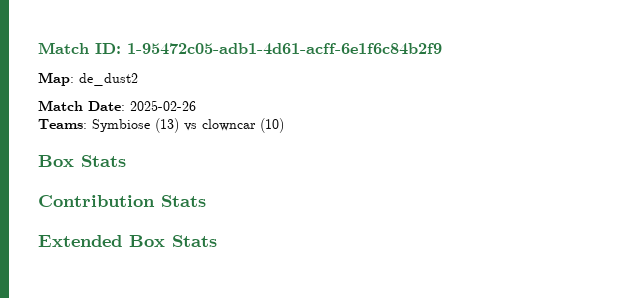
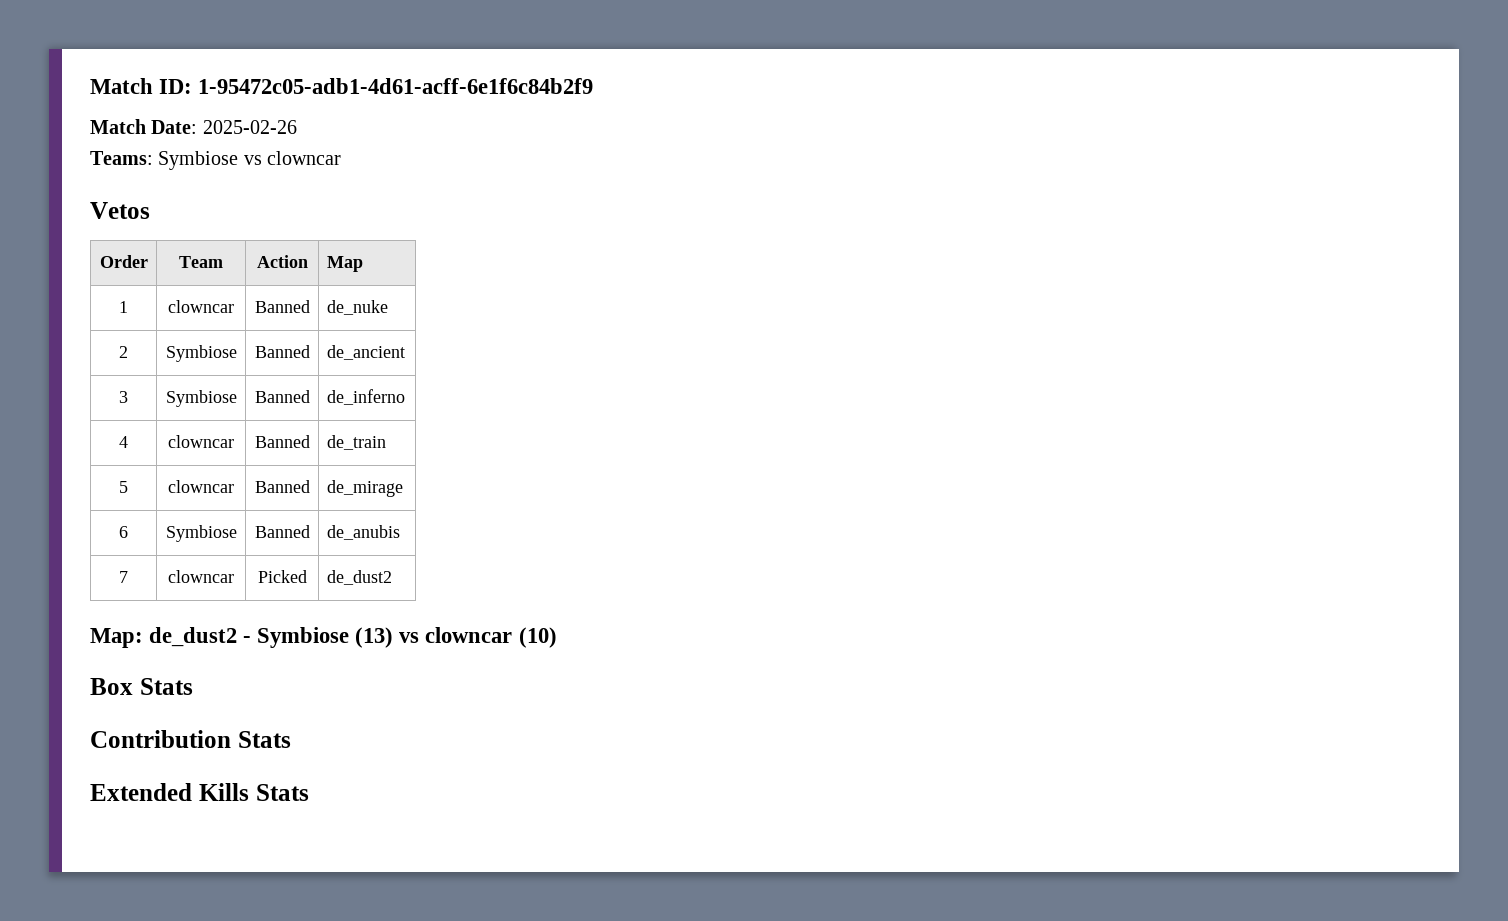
[38,72,138,86] // Map: de_dust2 -> (594, 86) none
(150, 125) none -> [243,151,342,165] [90,202,150,219] [99,255,148,268] [179,256,223,268] [256,255,308,268] [326,256,363,272] [119,301,128,313] [168,300,234,313] [254,300,310,313] [326,300,388,315] [119,346,128,358] [165,345,237,362] [254,345,310,358] [326,345,405,360] [119,391,128,403] [165,390,237,407] [254,390,310,403] [326,389,405,405] [119,436,128,448] [168,435,234,448] [254,435,310,448] [326,435,386,450] [119,481,128,493] [168,480,234,493] [254,480,310,493] [326,480,403,497] [119,526,128,538] [165,525,237,542] [254,525,310,538] [326,525,400,540] [119,571,128,583] [168,570,234,583] [257,570,307,583] [326,570,392,585] [90,627,350,648] vs clowncar // Vetos // Order | Team | Action | Map // 1 | clowncar | Banned | de_nuke // 2 | Symbiose | Banned | de_ancient // 3 | Symbiose | Banned | de_inferno // 4 | clowncar | Banned | de_train // 5 | clowncar | Banned | de_mirage // 6 | Symbiose | Banned | de_anubis // 7 | clowncar | Picked | de_dust2 // Map: de_dust2 - Symbiose
[129,235,165,247] Box -> [198,783,249,801] Kills

